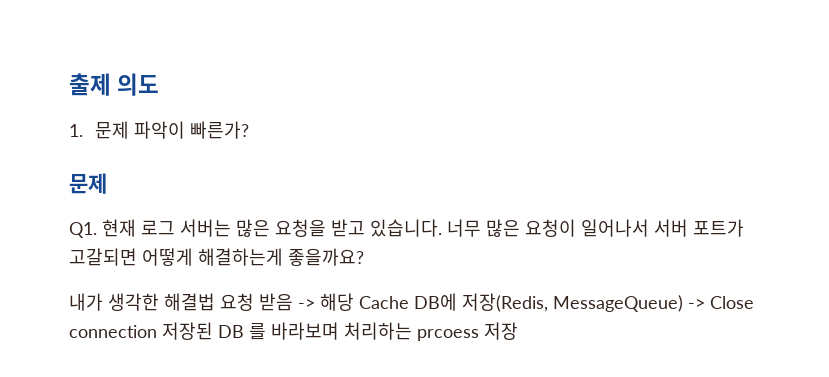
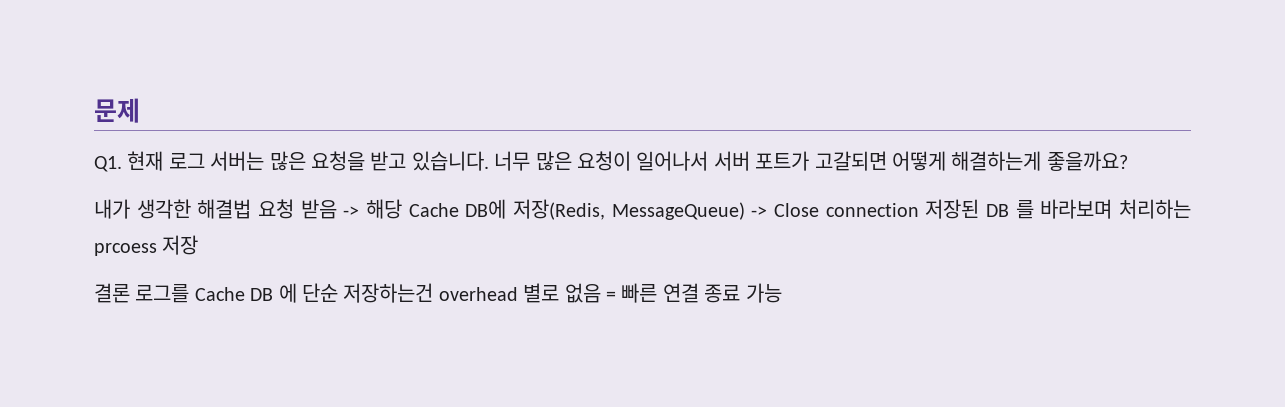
[69,73,160,96] [69,121,249,139] 출제 의도 // 1. 문제 파악이 빠른가? // -> (94, 110) none
(518, 331) none -> [94,283,782,303] // 결론 로그를 Cache DB 에 단순 저장하는건 overhead 별로 없음 = 빠른 연결 종료 가능

